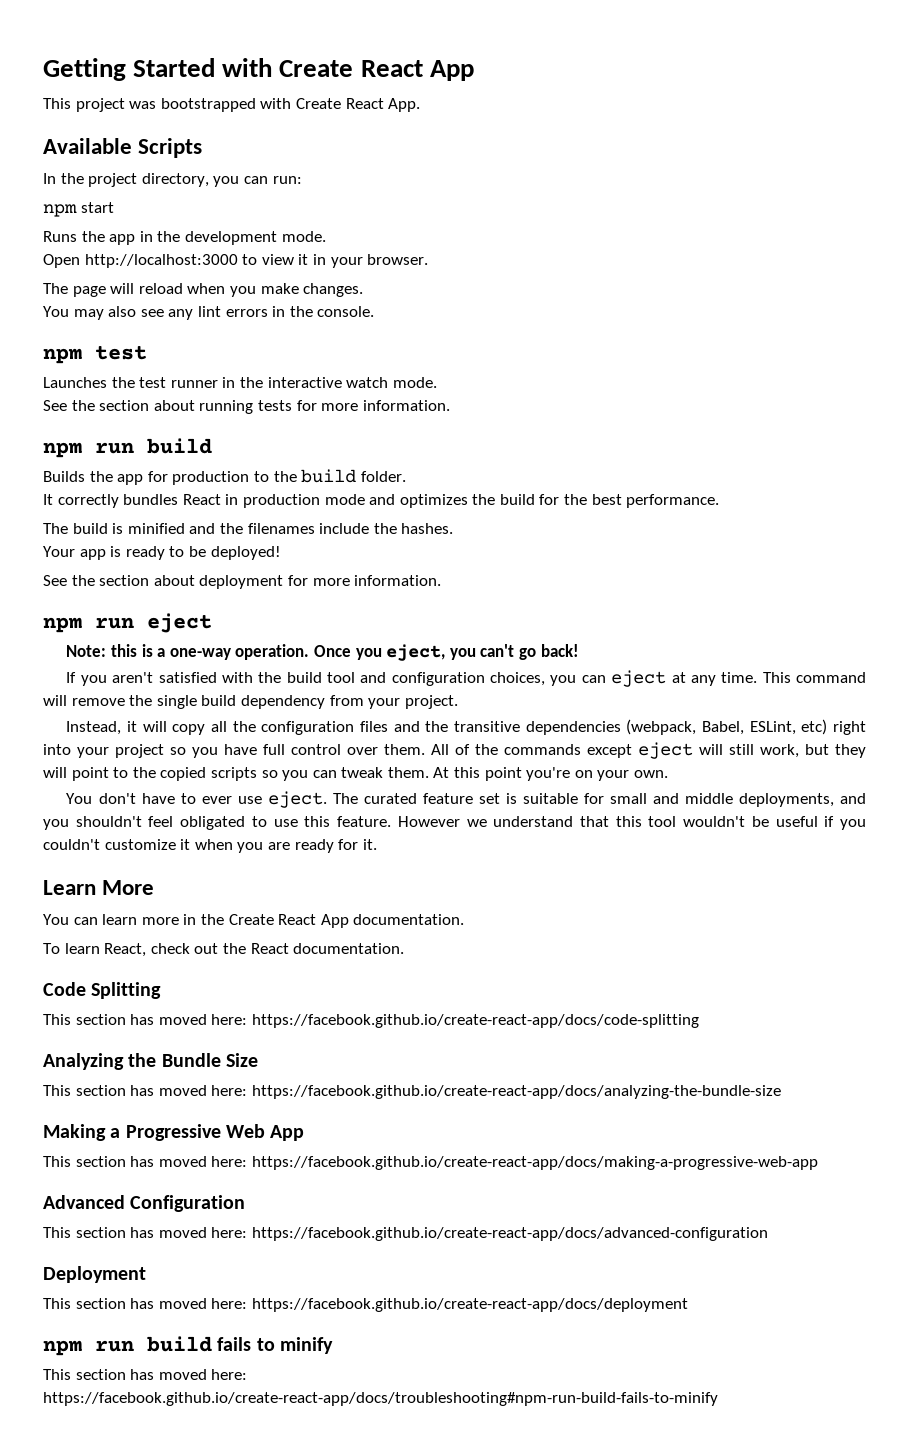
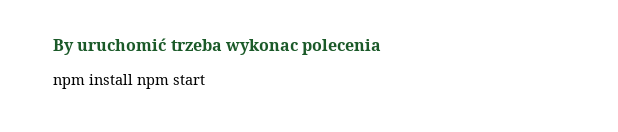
[43,58,474,81] [43,98,421,112] [43,138,203,158] [43,173,302,187] [43,204,77,217] Getting Started with Create React App // This project was bootstrapped with Create React App. // Available Scripts // In the project directory, you can run: // npm -> [53,38,382,55] [53,74,169,89] By uruchomić trzeba wykonac polecenia // npm install npm
[43,231,326,245] [43,254,429,268] [43,283,364,297] [43,306,375,320] [43,346,147,364] [43,377,437,388] [43,400,450,414] [43,438,212,458] [43,469,406,485] [43,494,720,508] [43,523,454,534] [43,546,281,560] [43,575,442,589] [43,613,212,633] [66,644,579,661] [66,670,867,687] [43,695,458,709] [66,719,866,735] [43,742,866,759] [43,767,669,781] [66,791,866,808] [43,816,866,830] [43,839,377,853] [43,880,155,895] [43,914,465,928] [43,943,405,957] [43,982,162,999] [43,1014,699,1028] [43,1053,258,1070] [43,1085,781,1099] [43,1124,305,1141] [43,1156,818,1170] [43,1195,246,1212] [43,1227,768,1241] [43,1266,146,1283] [43,1298,688,1312] [43,1336,333,1356] [43,1369,248,1380] [43,1392,718,1406] // Runs the app in the development mode. // Open http://localhost:3000 to view it in your browser. // The page will reload when you make changes. // You may also see any lint errors in the console. // npm test // Launches the test runner in the interactive watch mode. // See the section about running tests for more information. // npm run build // Builds the app for production to the build folder. // It correctly bundles React in production mode and optimizes the build for the best performance. // The build is minified and the filenames include the hashes. // Your app is ready to be deployed! // See the section about deployment for more information. // npm run eject // Note: this is a one-way operation. Once you eject, you can't go back! // If you aren't satisfied with the build tool and configuration choices, you can eject at any time. This command will remove the single build dependency from your project. // Instead, it will copy all the configuration files and the transitive dependencies (webpack, Babel, ESLint, etc) right into your project so you have full control over them. All of the commands except eject will still work, but they will point to the copied scripts so you can tweak them. At this point you're on your own. // You don't have to ever use eject. The curated feature set is suitable for small and middle deployments, and you shouldn't feel obligated to use this feature. However we understand that this tool wouldn't be useful if you couldn't customize it when you are ready for it. // Learn More // You can learn more in the Create React App documentation. // To learn React, check out the React documentation. // Code Splitting // This section has moved here: https://facebook.github.io/create-react-app/docs/code-splitting // Analyzing the Bundle Size // This section has moved here: https://facebook.github.io/create-react-app/docs/analyzing-the-bundle-size // Making a Progressive Web App // This section has moved here: https://facebook.github.io/create-react-app/docs/making-a-progressive-web-app // Advanced Configuration // This section has moved here: https://facebook.github.io/create-react-app/docs/advanced-configuration // Deployment // This section has moved here: https://facebook.github.io/create-react-app/docs/deployment // npm run build fails to minify // This section has moved here: https://facebook.github.io/create-react-app/docs/troubleshooting#npm-run-build-fails-to-minify -> (205, 80) none

